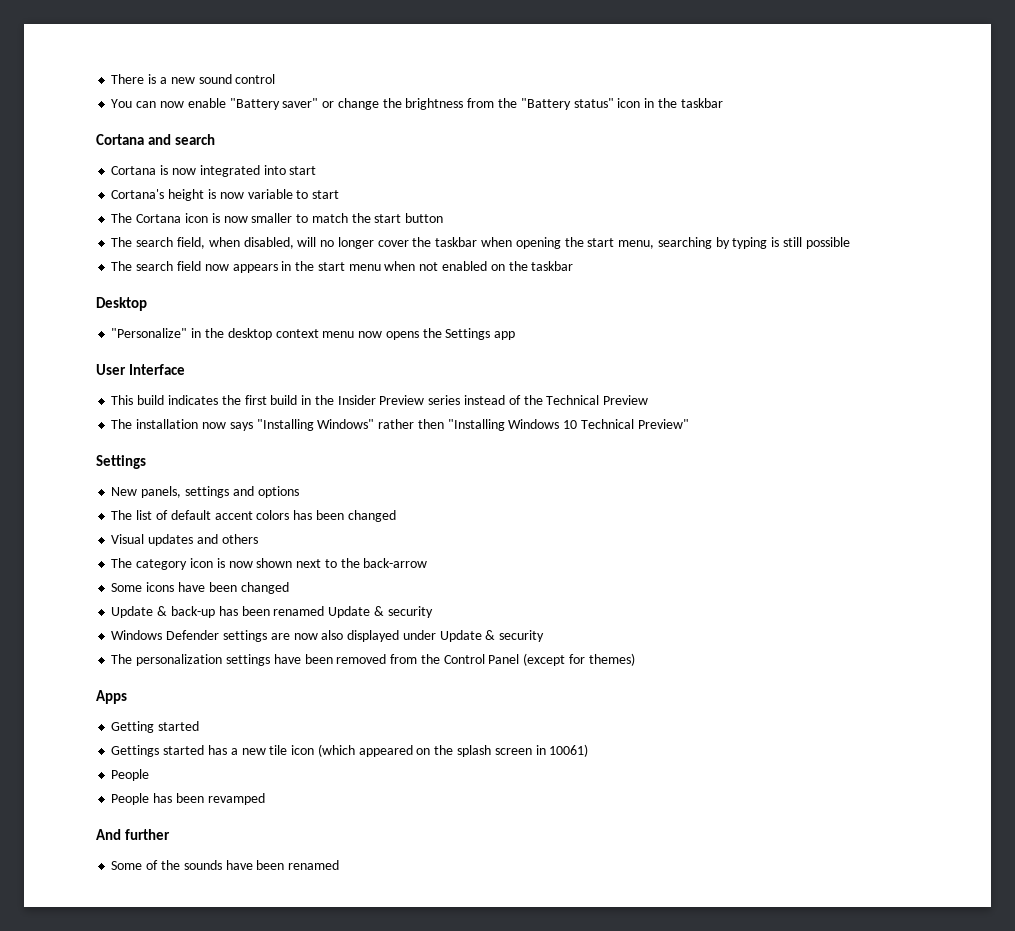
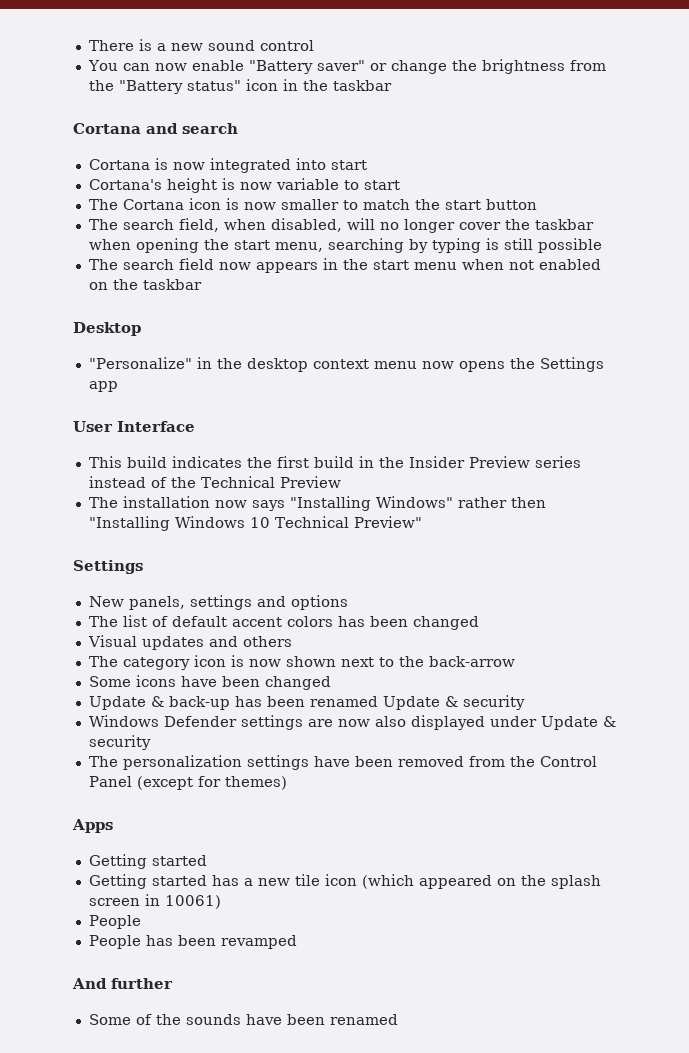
[111,745,160,757] Gettings -> [88,874,147,889] Getting

